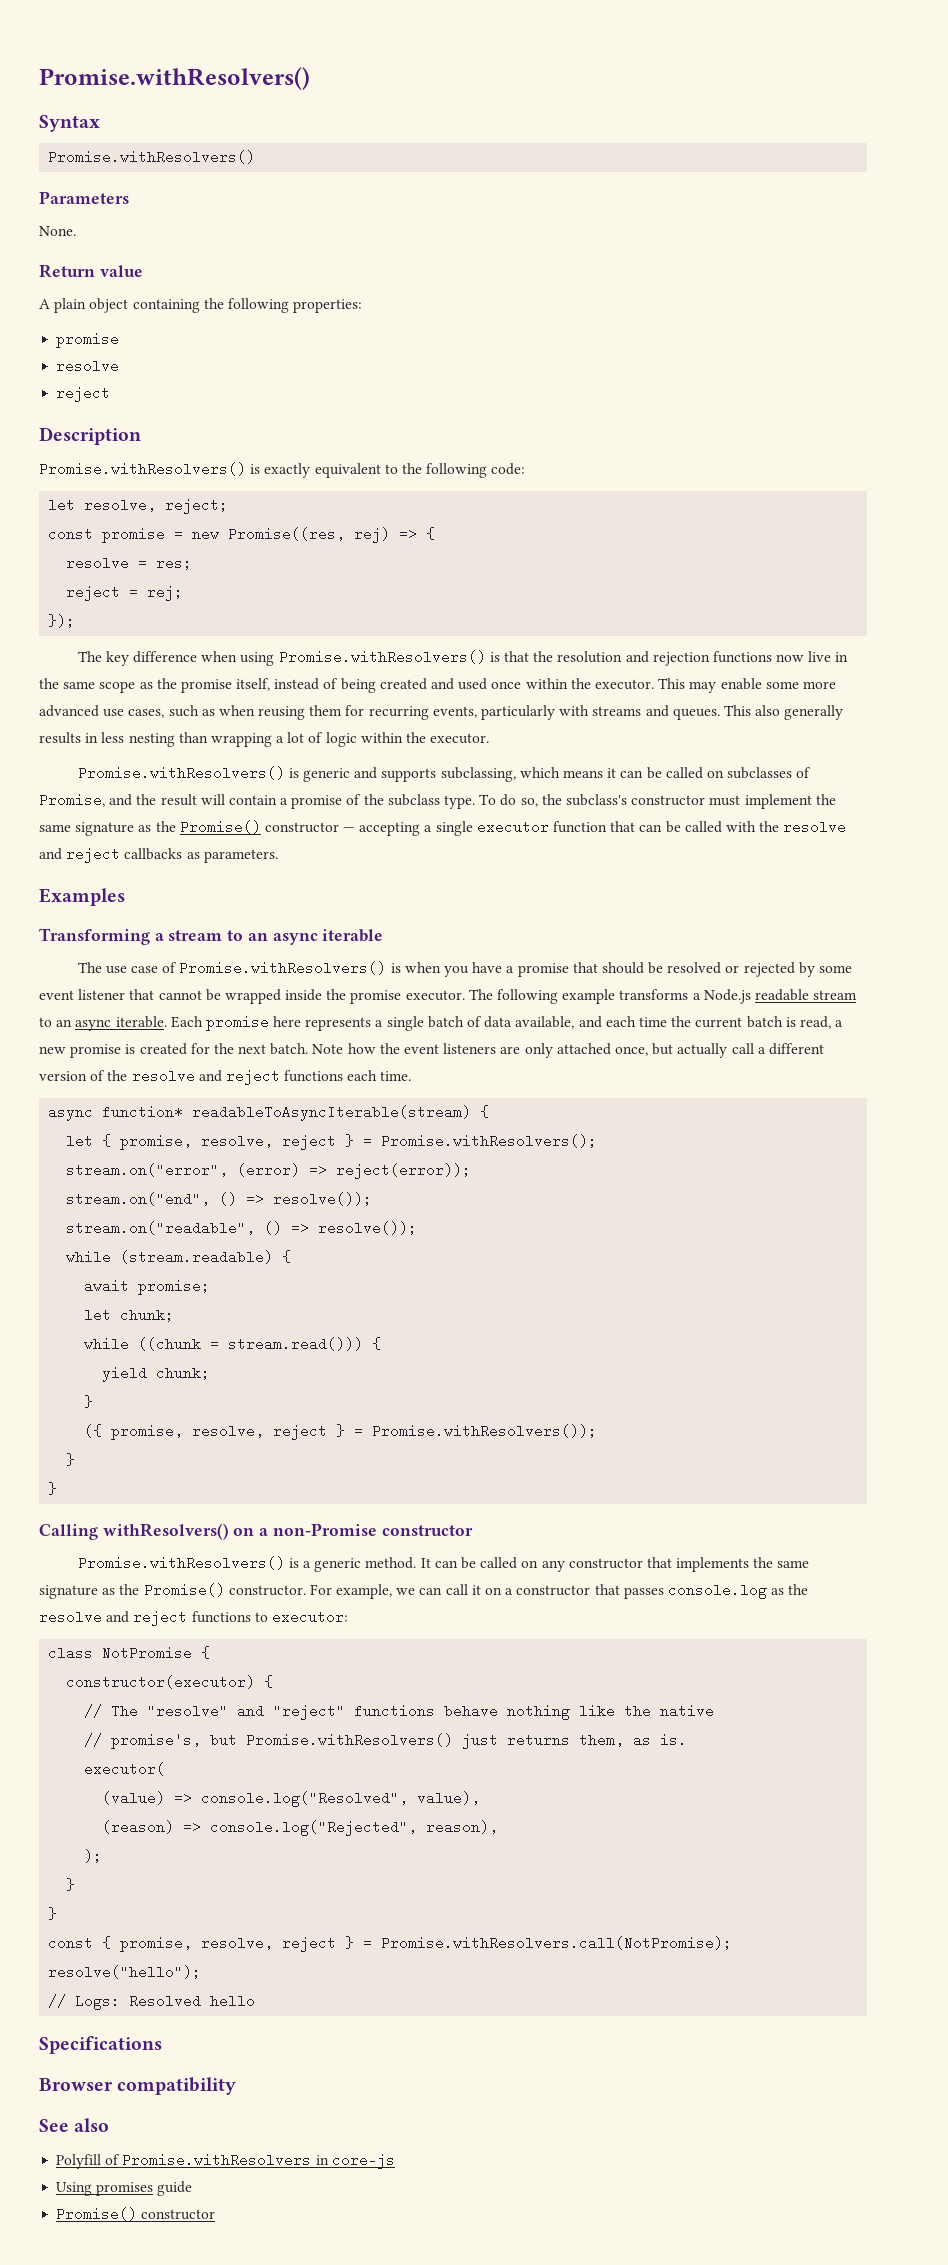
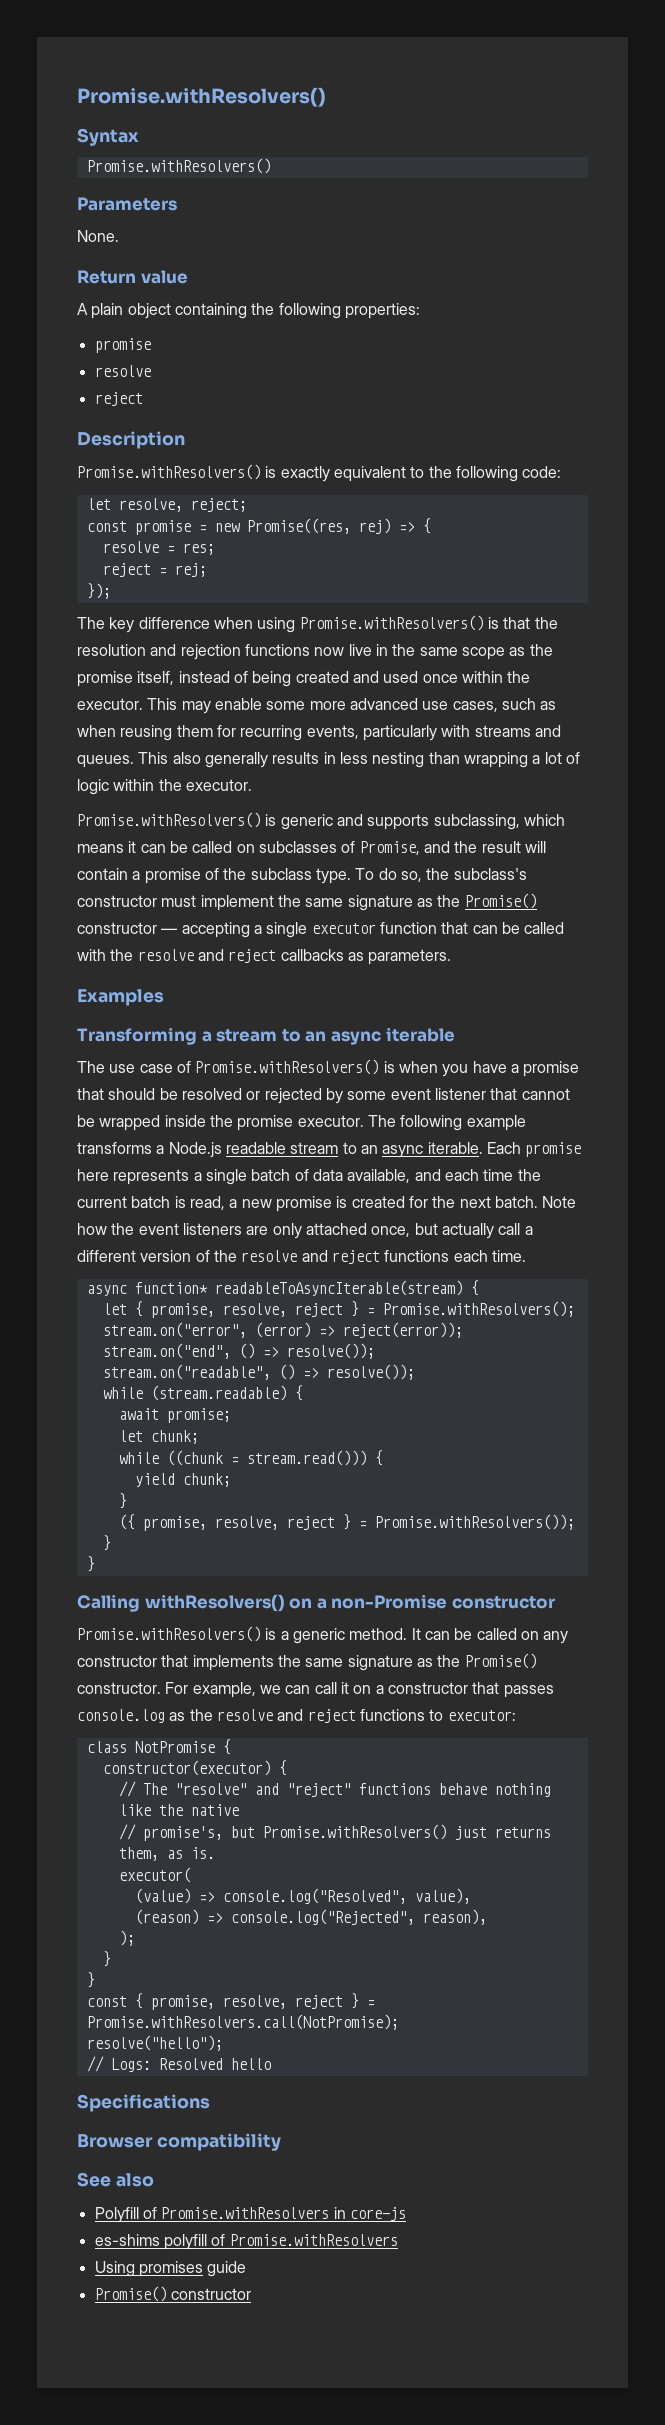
(395, 2161) none -> [94,2234,398,2250] // es-shims polyfill of Promise.withResolvers

